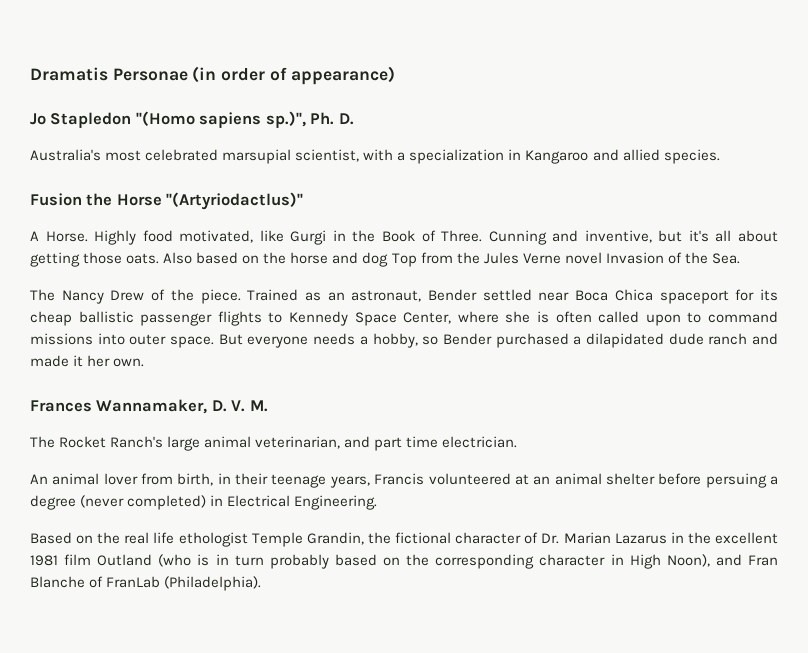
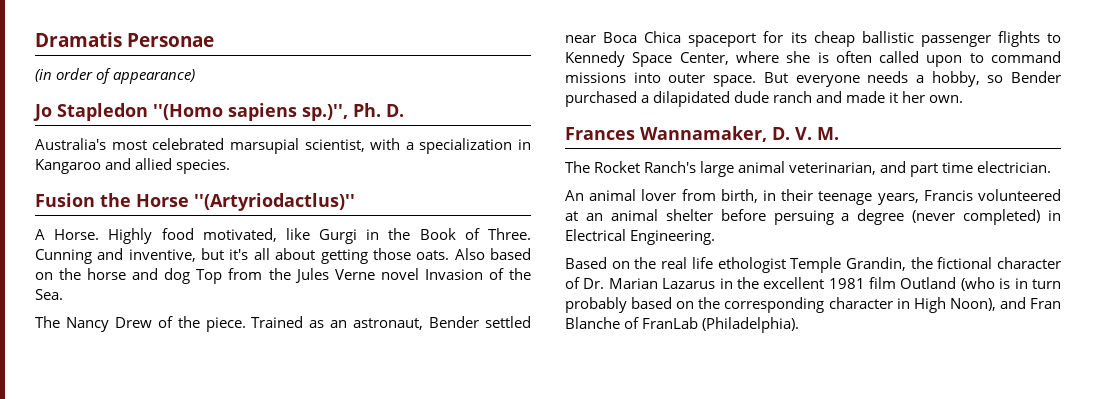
(188, 74) none -> (215, 40) //

